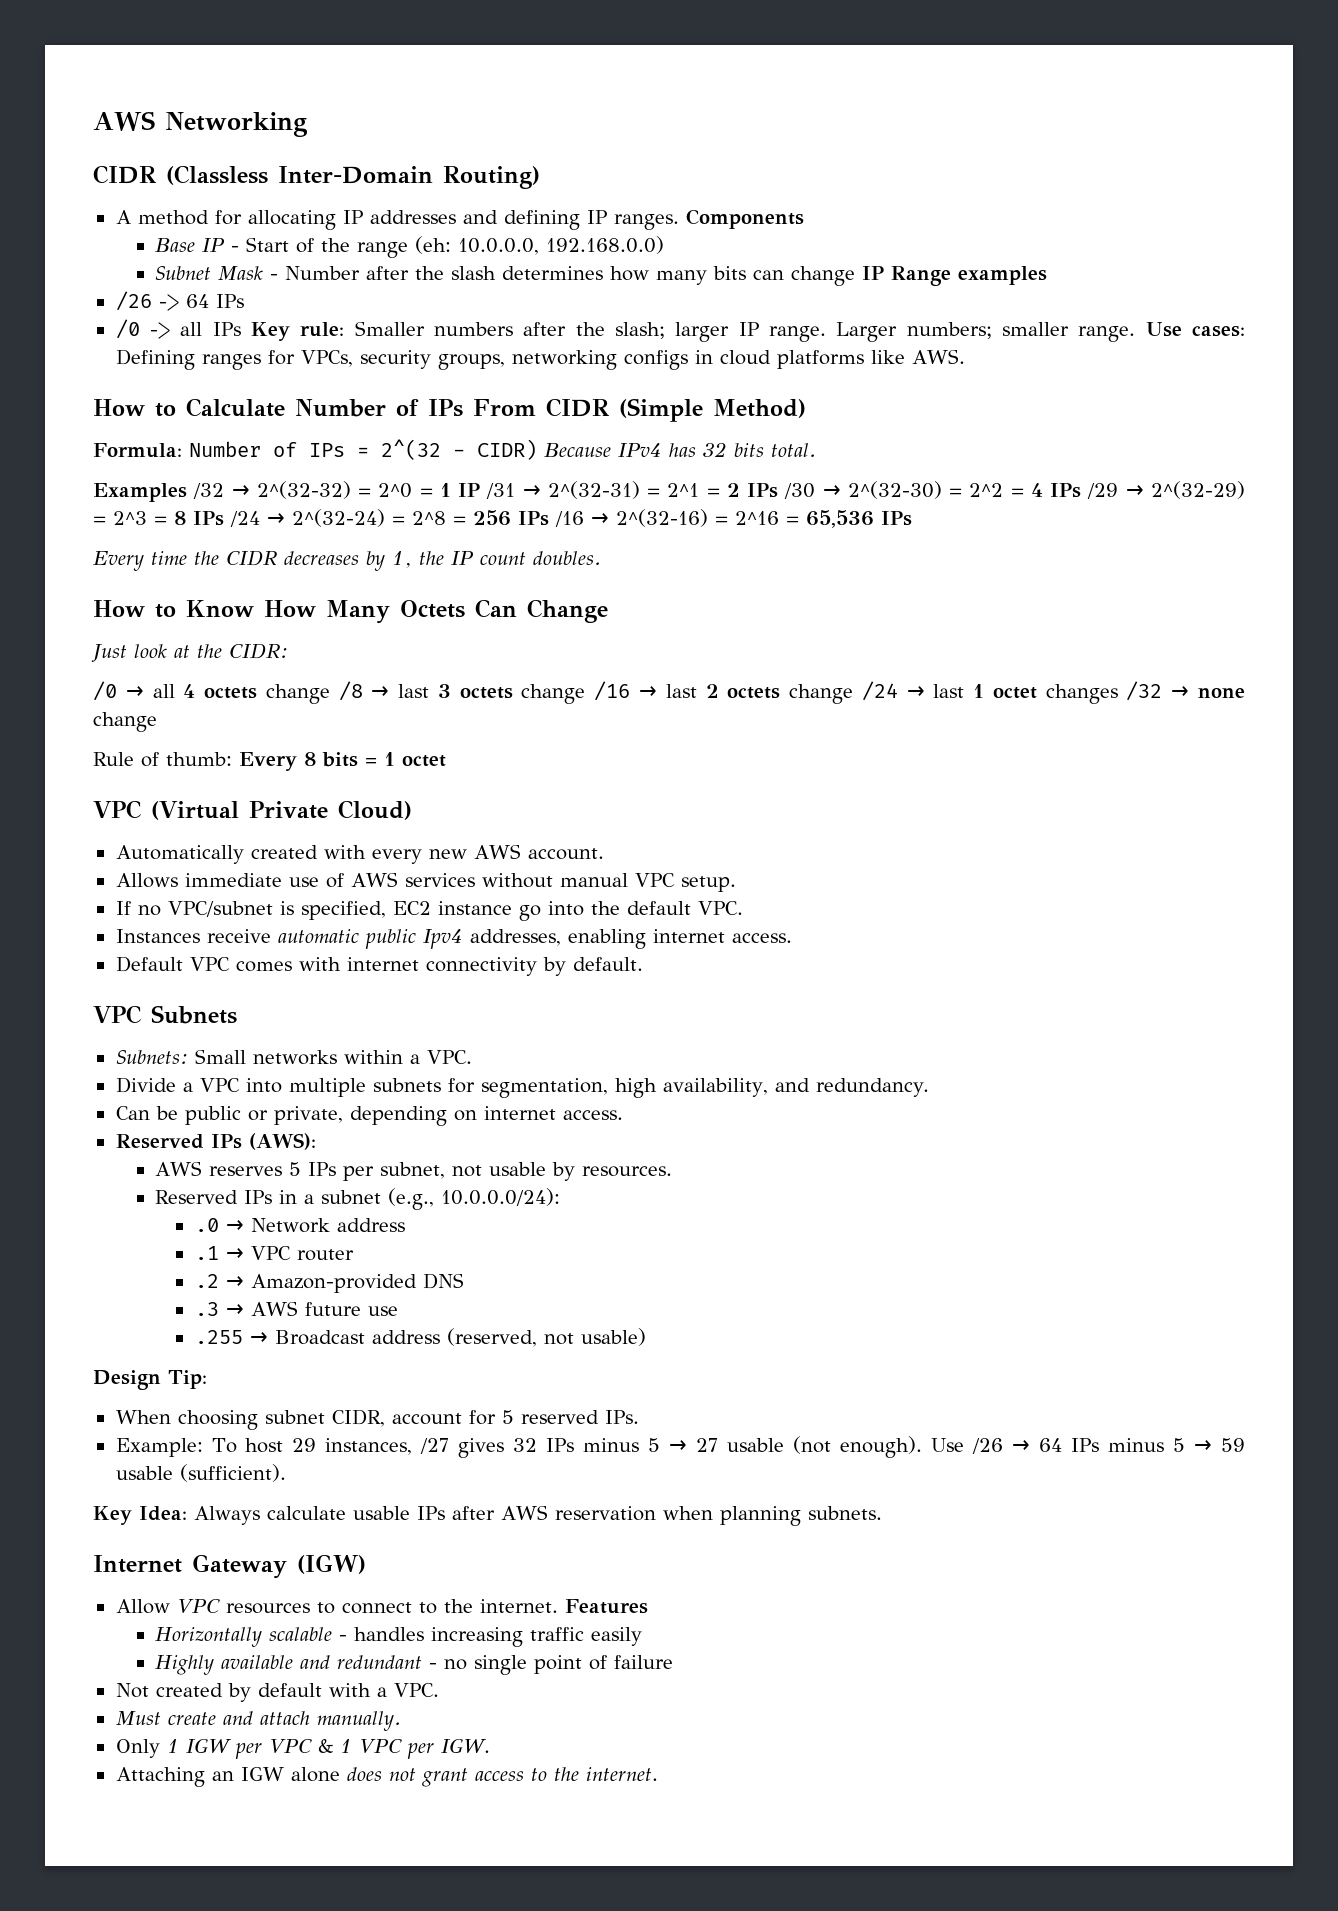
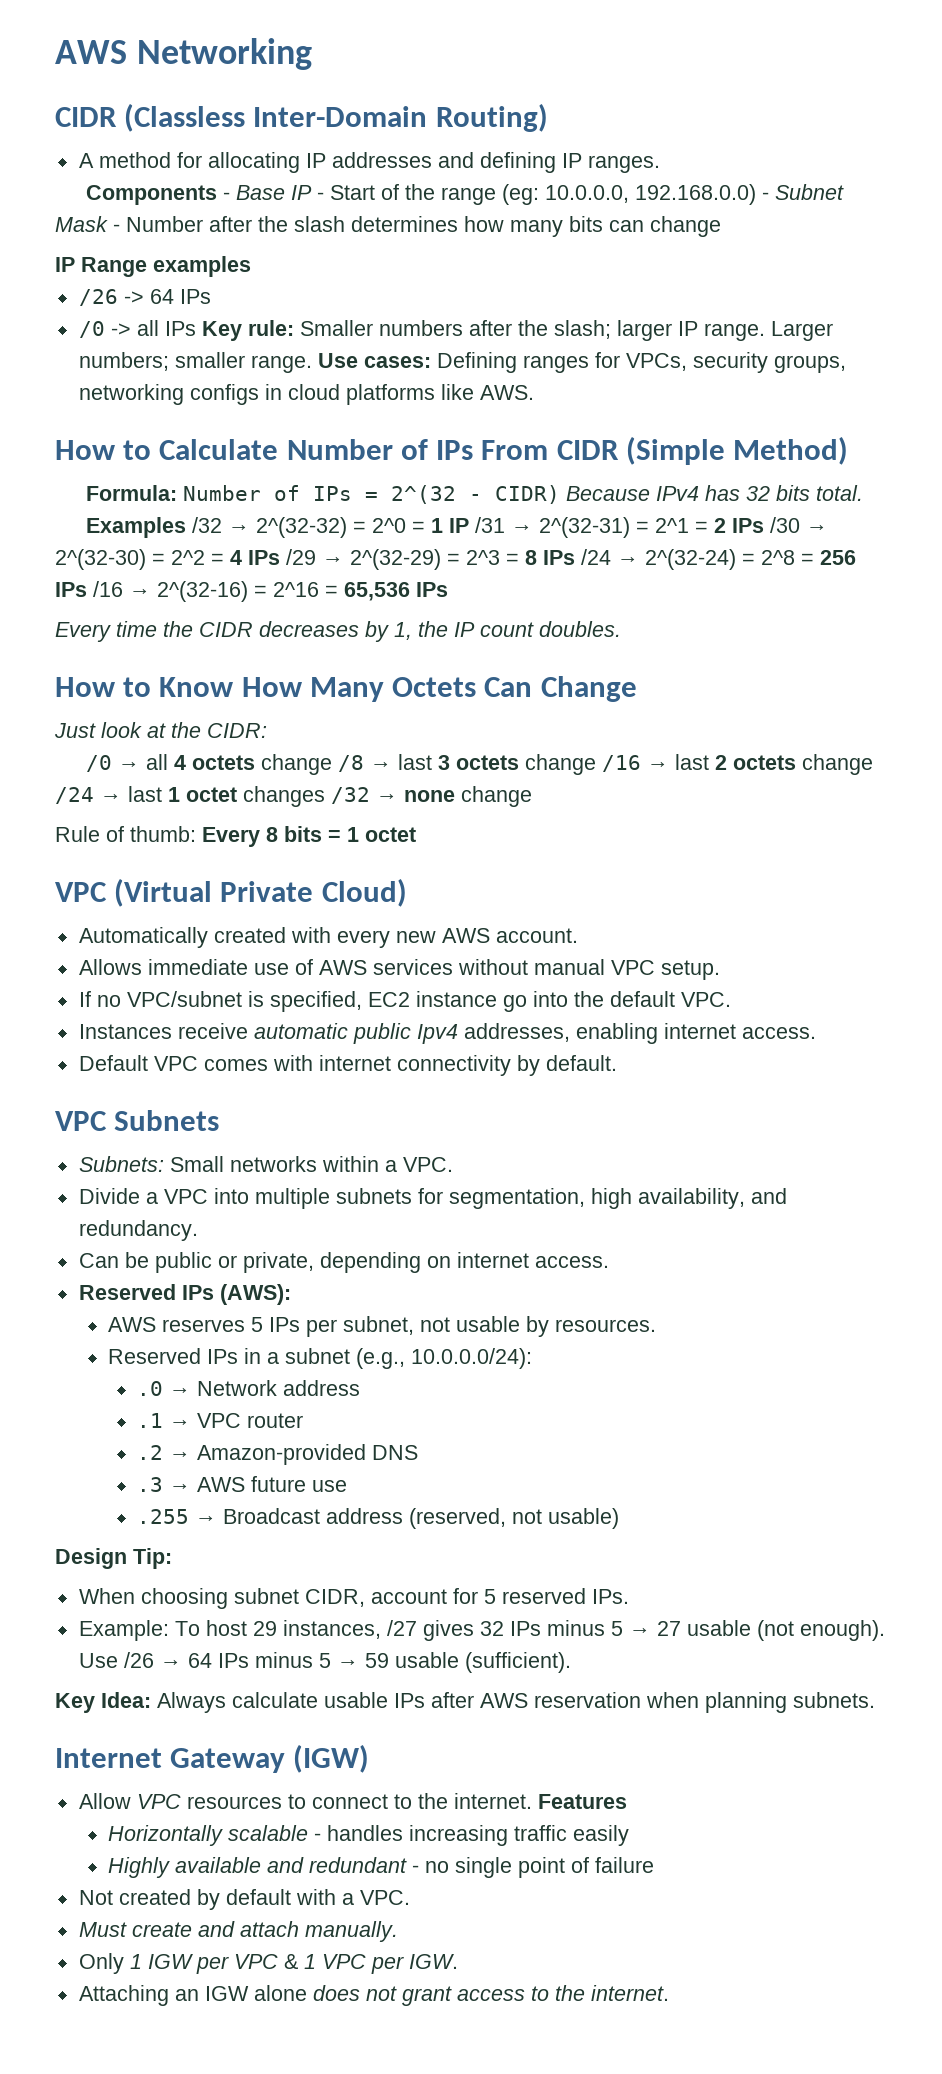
(679, 222) none -> (660, 164) //
(804, 219) // -> [222,192,230,200] -
[415,236,452,254] (eh: -> [501,184,539,205] (eg:
(665, 245) // -> [761,192,769,200] -
(856, 276) none -> (721, 226) //

